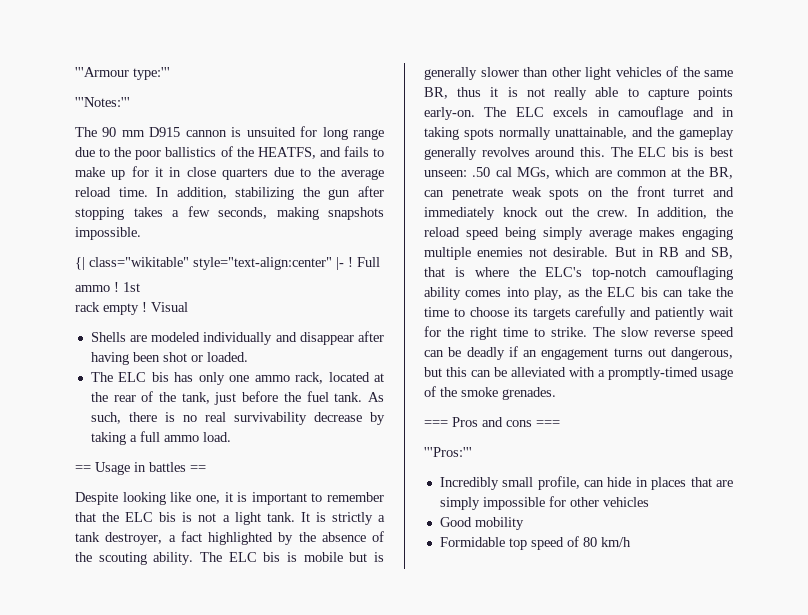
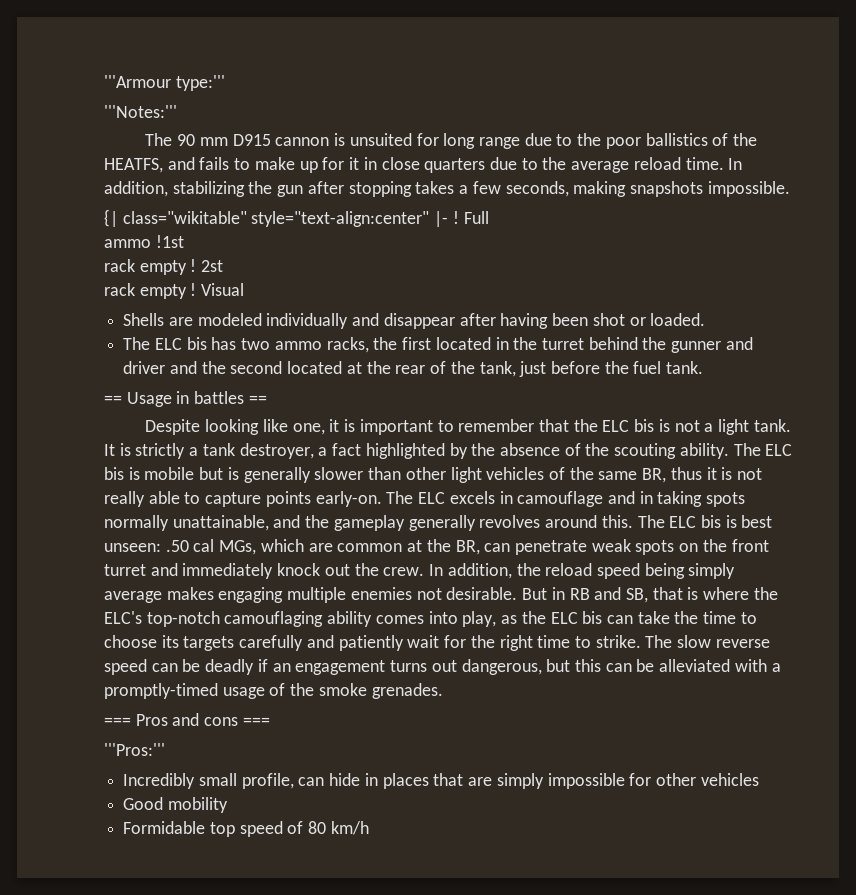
[114,282,140,292] ! 1st -> [155,235,184,248] [104,259,224,275] !1st // rack empty ! 2st
[198,372,324,385] only one ammo rack, -> [241,337,753,353] [123,361,283,374] two ammo racks, the first located in the turret behind the gunner and driver and the second
[368,392,384,402] [90,412,386,425] [90,431,231,445] As such, there is no real survivability decrease by taking a full ammo load. -> (704, 367) none

